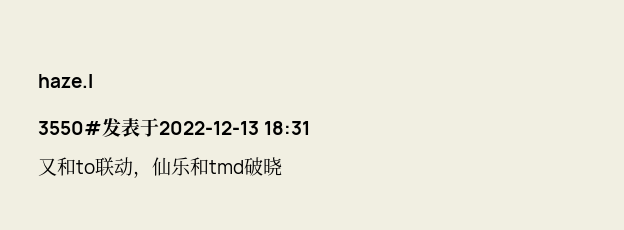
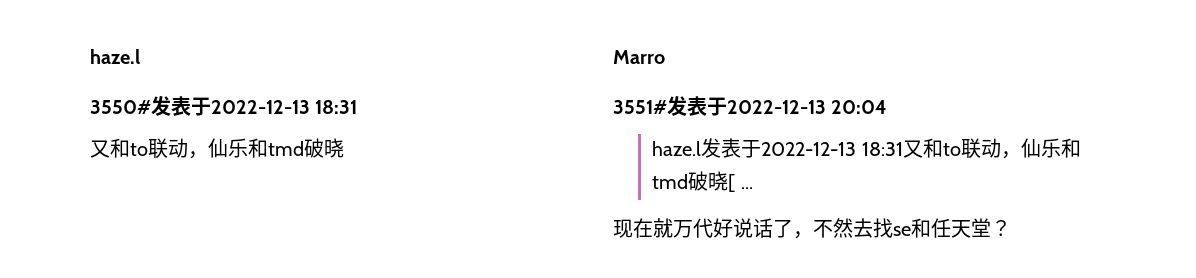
(282, 166) none -> [613,50,665,64] [613,96,888,116] [652,138,1081,159] [652,171,753,192] [613,218,1011,239] // Marro // 3551#发表于2022-12-13 20:04 // haze.l发表于2022-12-13 18:31又和to联动，仙乐和tmd破晓[ ... // 现在就万代好说话了，不然去找se和任天堂？

